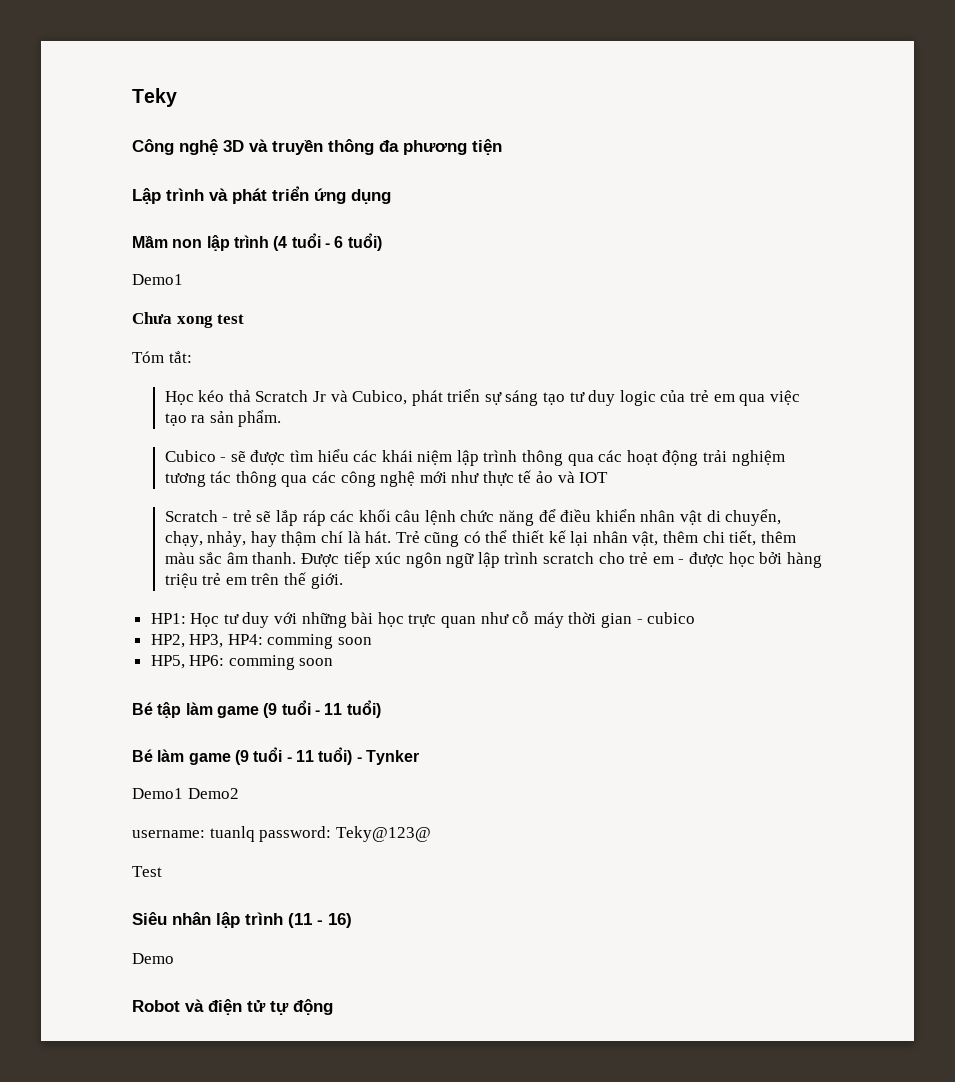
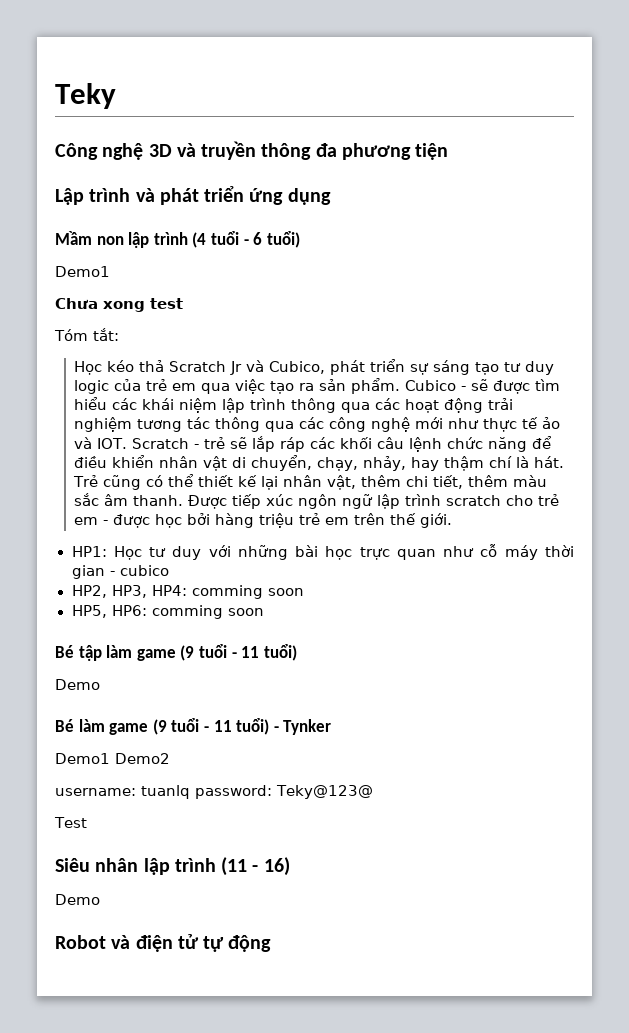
(282, 418) // -> (401, 386) none
[579,472,609,483] IOT // -> [97,438,128,449] IOT.
(381, 709) none -> [55,679,100,690] // Demo

